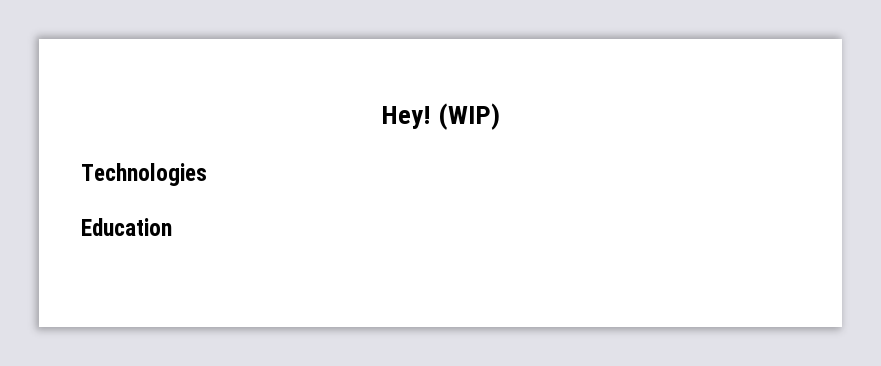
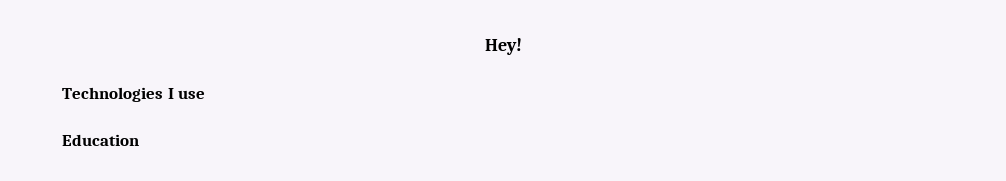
[437,103,500,130] (WIP) -> (522, 46) none
(207, 174) none -> [167,88,206,99] I use

